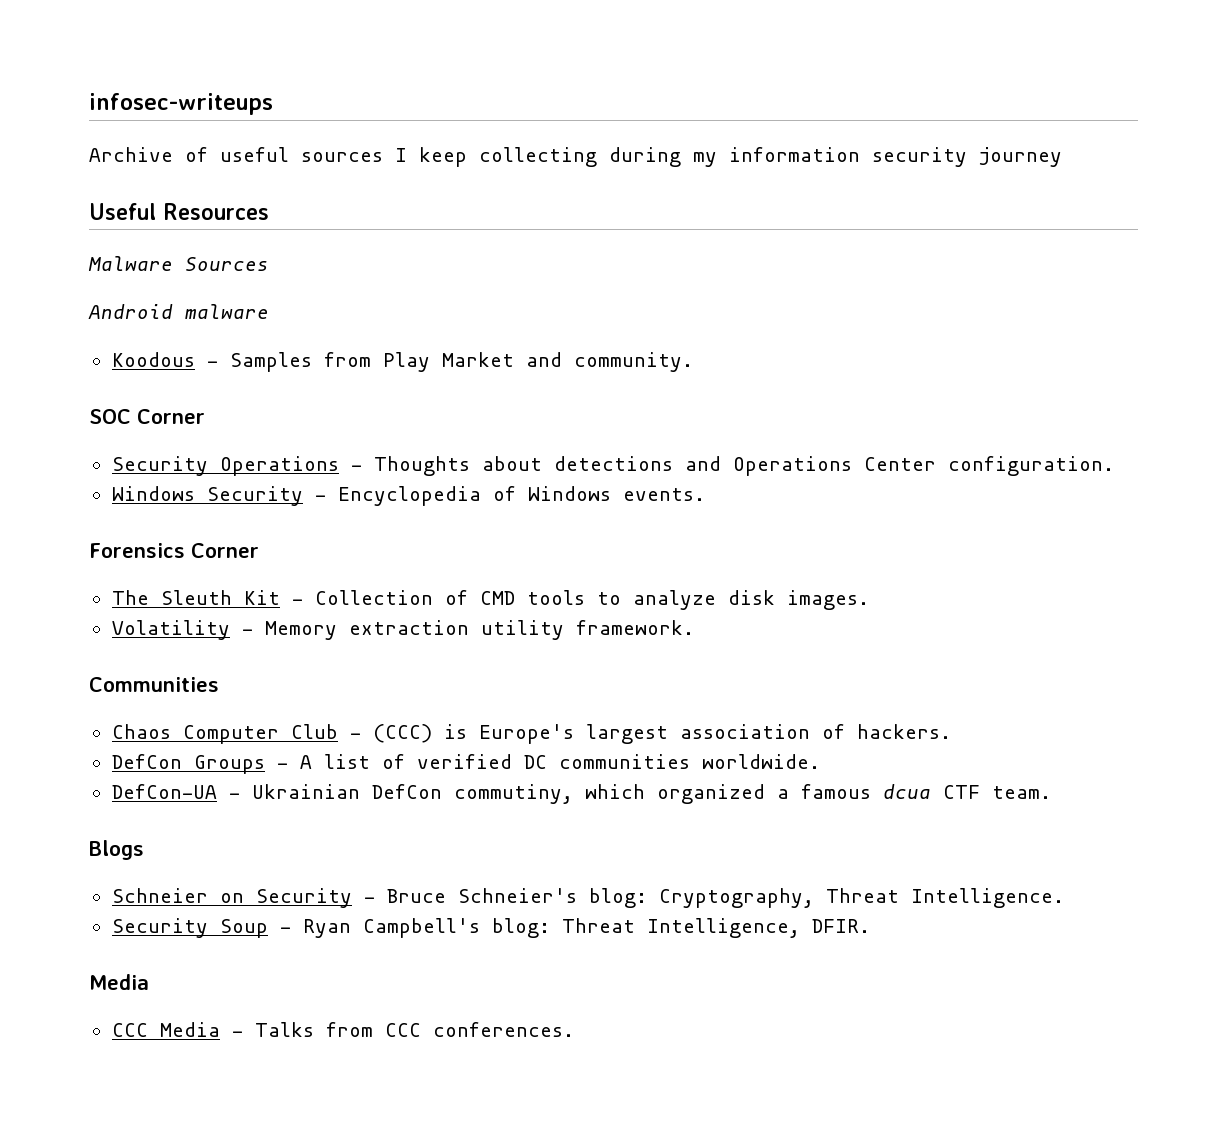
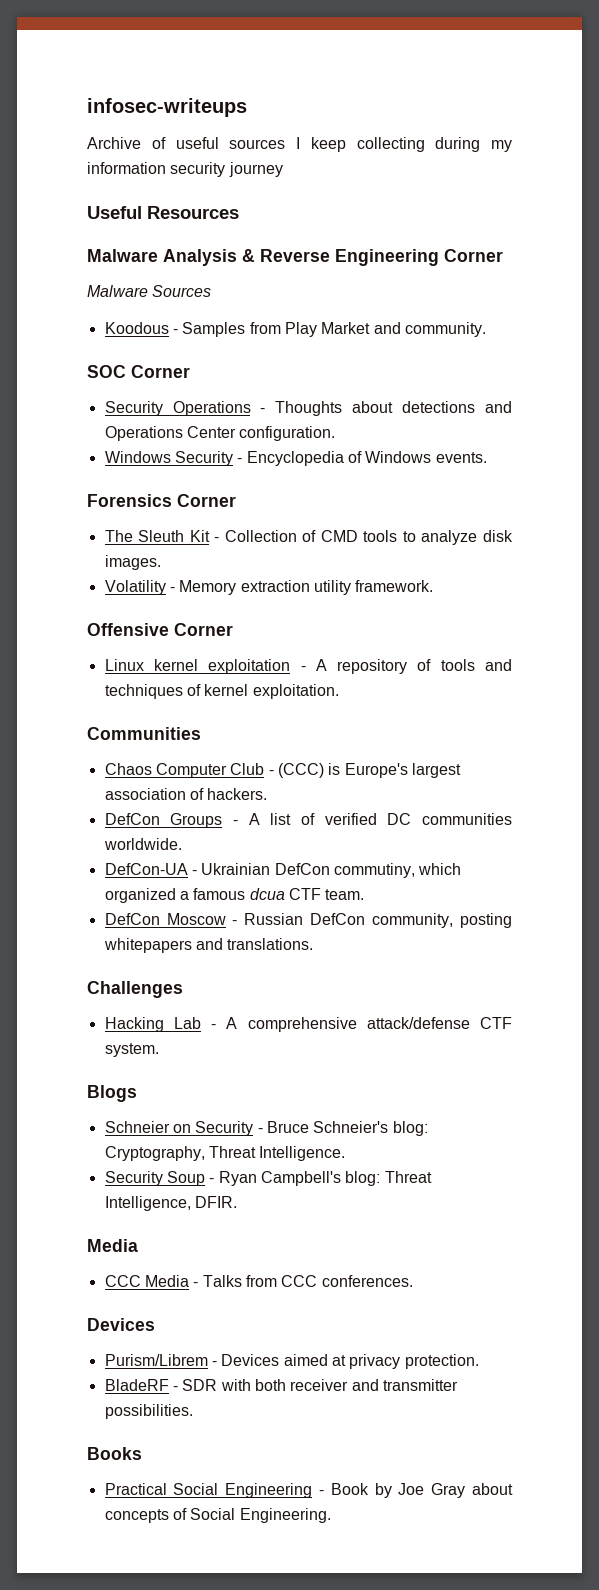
(269, 211) none -> [87,249,503,266] // Malware Analysis & Reverse Engineering Corner
[88,304,269,319] // Android malware -> (212, 291) none
(694, 627) none -> [87,623,233,636] [104,659,512,674] [104,684,339,699] // Offensive Corner // Linux kernel exploitation - A repository of tools and techniques of kernel exploitation.
(1051, 792) none -> [104,913,512,928] [103,938,314,953] [87,981,183,998] [104,1017,512,1032] [104,1043,159,1057] // DefCon Moscow - Russian DefCon community, posting whitepapers and translations. // Challenges // Hacking Lab - A comprehensive attack/defense CTF system.
(574, 1029) none -> [87,1318,155,1331] [104,1354,479,1369] [104,1379,458,1391] [104,1404,193,1419] [87,1447,142,1460] [104,1483,513,1498] [104,1508,331,1523] // Devices // Purism/Librem - Devices aimed at privacy protection. // BladeRF - SDR with both receiver and transmitter possibilities. // Books // Practical Social Engineering - Book by Joe Gray about concepts of Social Engineering.

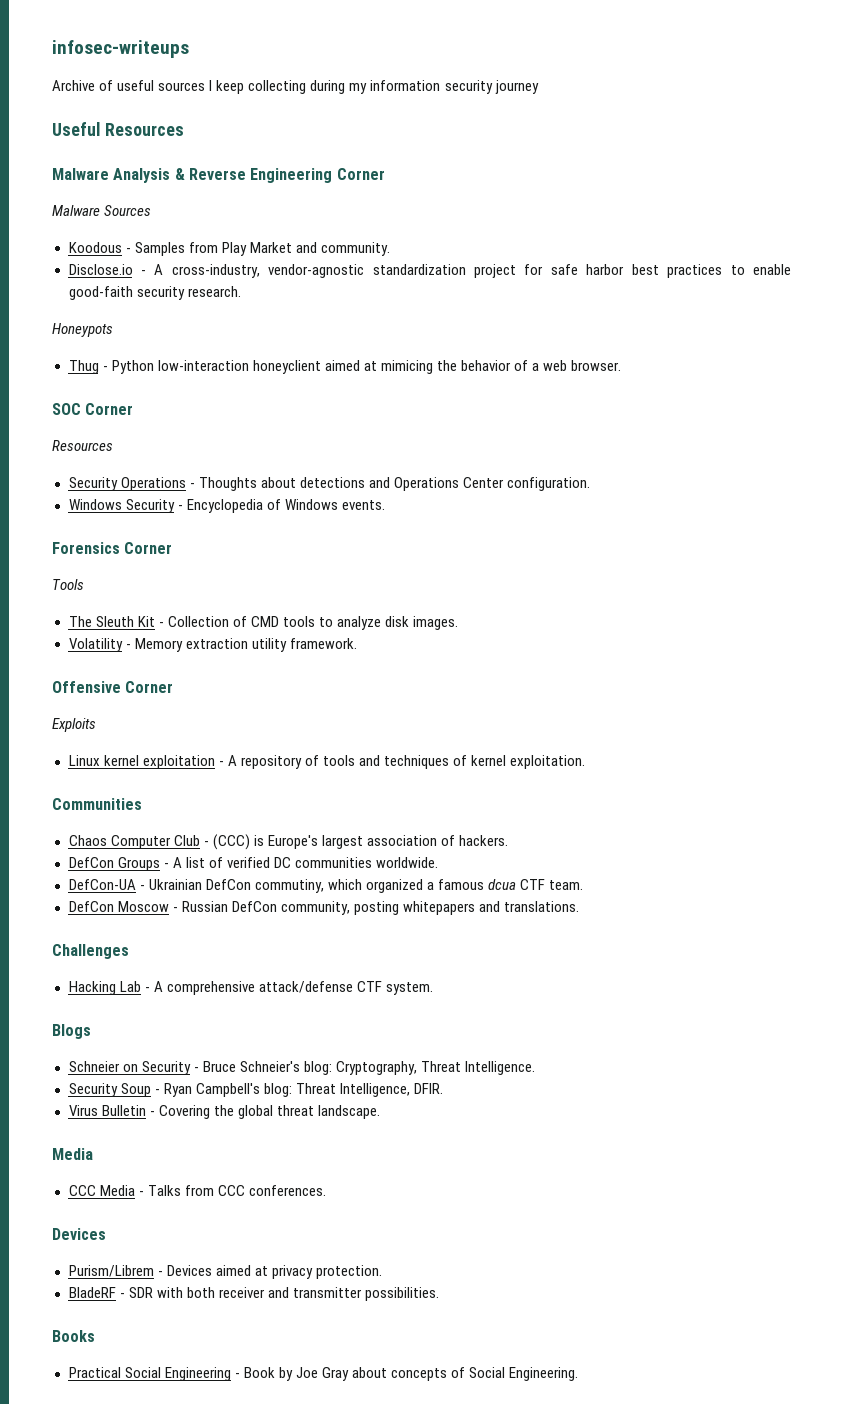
(486, 329) none -> [68,264,791,278] [68,286,241,300] [52,323,113,337] [68,360,622,374] // Disclose.io - A cross-industry, vendor-agnostic standardization project for safe harbor best practices to enable good-faith security research. // Honeypots // Thug - Python low-interaction honeyclient aimed at mimicing the behavior of a web browser.
(190, 371) none -> [52,440,113,451] // Resources
(236, 500) none -> [52,579,84,590] // Tools
(233, 629) none -> [52,718,96,732] // Exploits
(237, 1202) none -> [68,1105,380,1119] // Virus Bulletin - Covering the global threat landscape.

